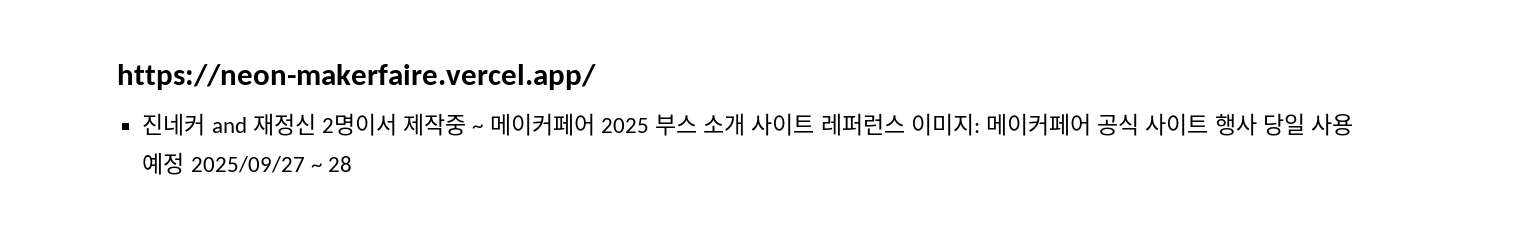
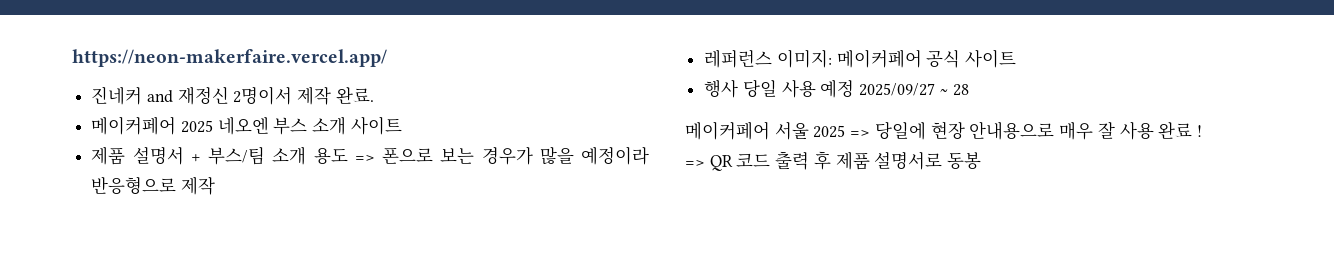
[403,113,484,136] 제작중 ~ -> [297,86,374,105] 제작 완료. //
(649, 125) none -> [217,117,269,135] 네오엔
(815, 124) none -> [91,146,649,165] [91,176,215,195] // 제품 설명서 + 부스/팀 소개 용도 => 폰으로 보는 경우가 많을 예정이라 반응형으로 제작 //
(1209, 124) none -> (1017, 58) //
(352, 164) none -> [685,121,1202,140] [685,151,982,171] // 메이커페어 서울 2025 => 당일에 현장 안내용으로 매우 잘 사용 완료 ! // => QR 코드 출력 후 제품 설명서로 동봉

